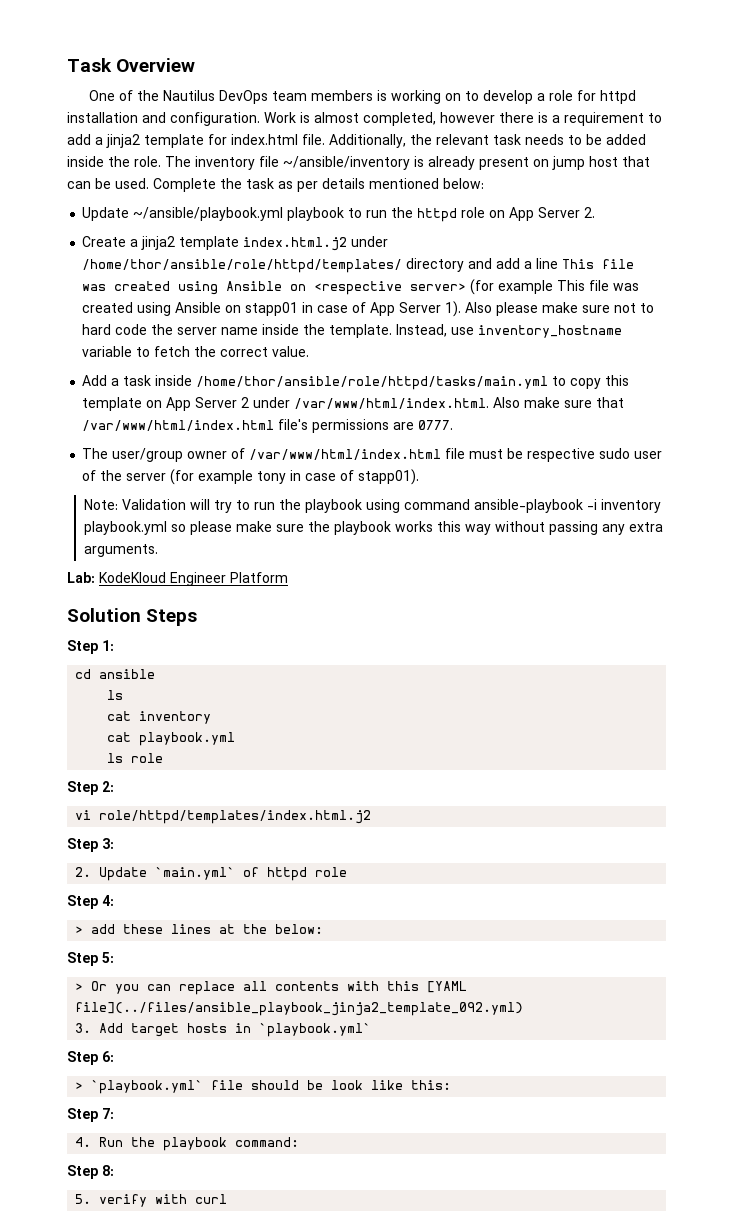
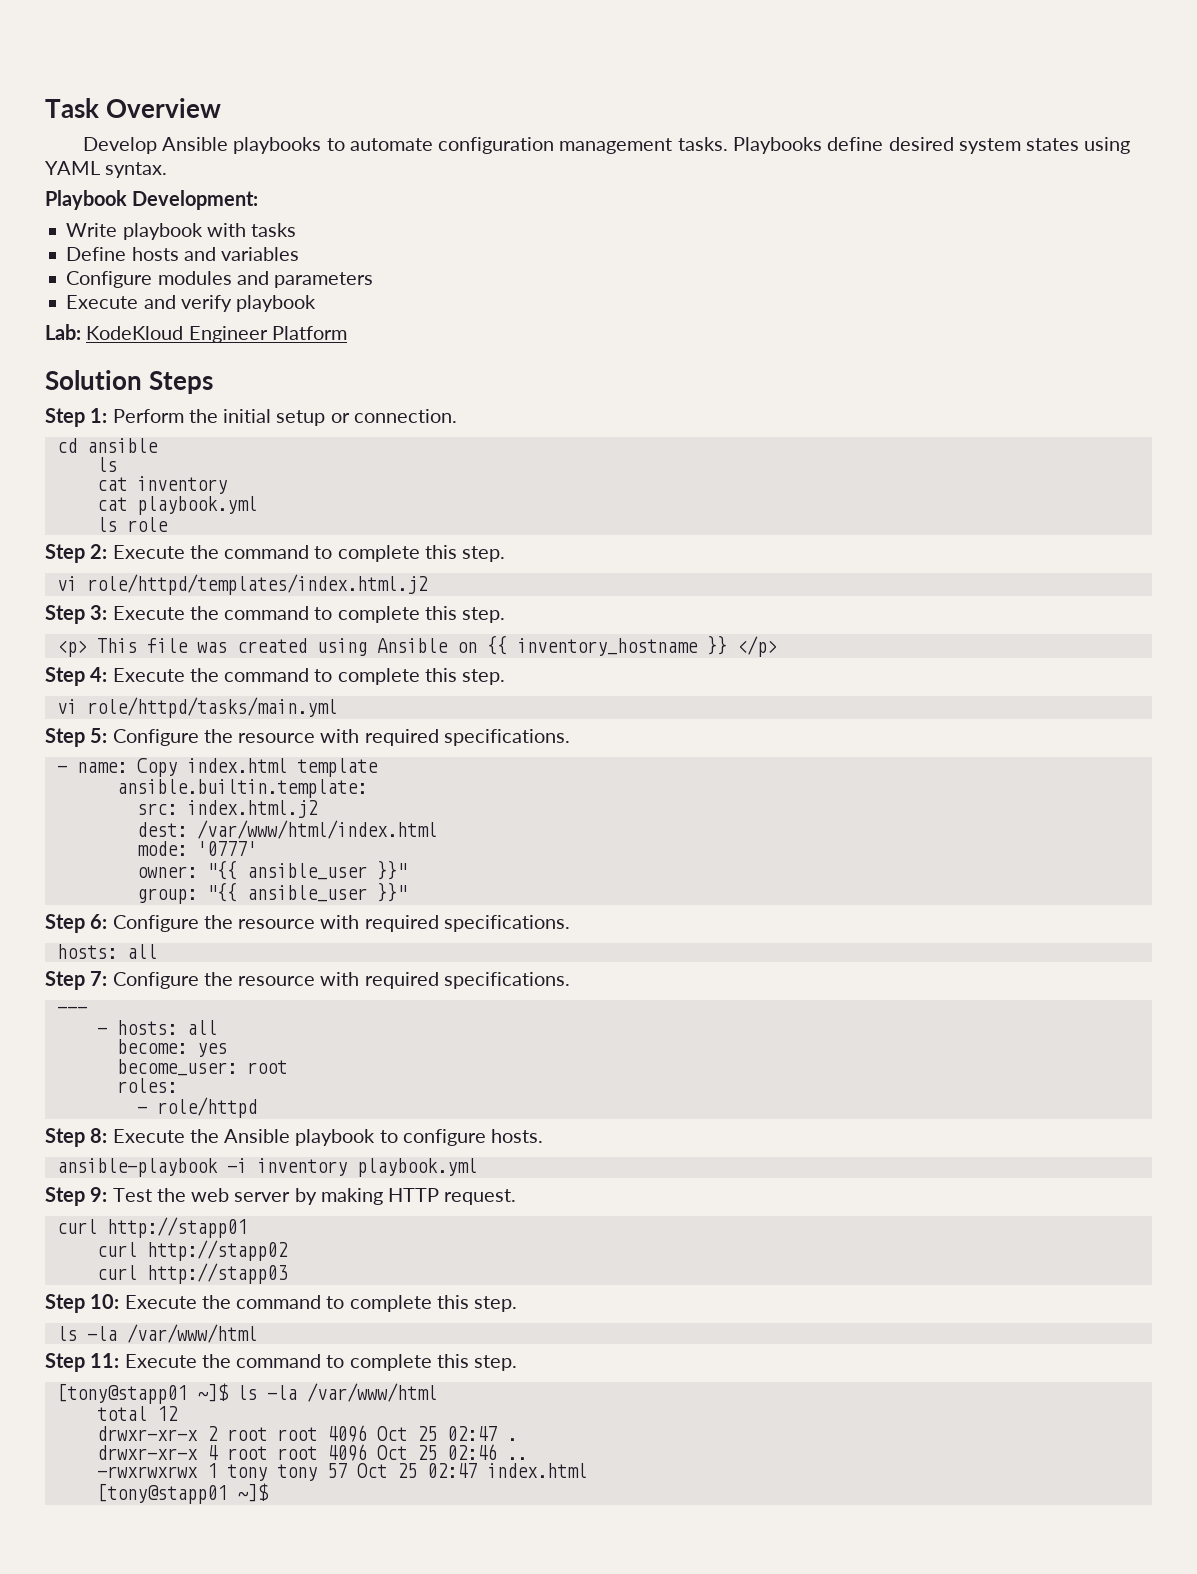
[89,90,637,104] [67,112,662,126] [67,134,646,148] [67,156,650,170] [67,178,484,192] [82,207,596,222] [82,236,389,251] [82,258,635,273] [82,279,640,295] [82,301,655,317] [82,324,623,338] [82,346,310,357] [82,375,630,390] [82,397,625,411] [82,419,454,433] [82,448,663,462] [82,469,420,485] [84,499,662,513] [84,521,664,535] [84,544,159,557] One of the Nautilus DevOps team members is working on to develop a role for httpd installation and configuration. Work is almost completed, however there is a requirement to add a jinja2 template for index.html file. Additionally, the relevant task needs to be added inside the role. The inventory file ~/ansible/inventory is already present on jump host that can be used. Complete the task as per details mentioned below: // Update ~/ansible/playbook.yml playbook to run the httpd role on App Server 2. // Create a jinja2 template index.html.j2 under /home/thor/ansible/role/httpd/templates/ directory and add a line This file was created using Ansible on <respective server> (for example This file was created using Ansible on stapp01 in case of App Server 1). Also please make sure not to hard code the server name inside the template. Instead, use inventory_hostname variable to fetch the correct value. // Add a task inside /home/thor/ansible/role/httpd/tasks/main.yml to copy this template on App Server 2 under /var/www/html/index.html. Also make sure that /var/www/html/index.html file's permissions are 0777. // The user/group owner of /var/www/html/index.html file must be respective sudo user of the server (for example tony in case of stapp01). // Note: Validation will try to run the playbook using command ansible-playbook -i inventory playbook.yml so please make sure the playbook works this way without passing any extra arguments. -> [82,137,1131,154] [45,161,168,178] [45,190,259,210] [66,223,297,240] [66,247,300,261] [66,271,374,288] [66,295,317,312] Develop Ansible playbooks to automate configuration management tasks. Playbooks define desired system states using YAML syntax. // Playbook Development: // Write playbook with tasks // Define hosts and variables // Configure modules and parameters // Execute and verify playbook
(114, 645) none -> [112,409,457,426] Perform the initial setup or connection.
[75,810,372,824] [67,838,114,852] [75,867,348,881] [67,895,114,909] [75,924,324,934] [67,952,114,966] [75,981,468,995] [75,1002,524,1016] [75,1023,372,1037] [67,1051,114,1065] [75,1080,452,1094] [67,1108,114,1122] [75,1137,300,1151] [67,1165,114,1179] [75,1194,228,1207] // vi role/httpd/templates/index.html.j2 // Step 3: // 2. Update `main.yml` of httpd role // Step 4: // > add these lines at the below: // Step 5: // > Or you can replace all contents with this [YAML file](../files/ansible_playbook_jinja2_template_092.yml) // 3. Add target hosts in `playbook.yml` // Step 6: // > `playbook.yml` file should be look like this: // Step 7: // 4. Run the playbook command: // Step 8: // 5. verify with curl -> [112,545,506,562] [56,574,428,595] [45,605,506,624] [56,635,777,657] [45,667,506,686] [56,697,337,718] [45,728,570,747] [56,758,378,777] [116,779,367,798] [136,800,318,818] [136,820,437,839] [136,841,257,856] [136,860,407,880] [136,882,407,904] [45,914,570,933] [56,944,157,959] [45,971,570,990] [56,1006,87,1014] [96,1020,217,1035] [116,1039,227,1057] [116,1059,287,1076] [116,1078,177,1093] [136,1097,257,1118] [45,1128,544,1147] [56,1158,477,1177] [45,1187,517,1206] [56,1217,247,1238] [96,1240,288,1261] [96,1263,288,1284] [45,1294,518,1313] [56,1324,257,1343] [45,1353,518,1372] [56,1383,437,1404] [96,1406,178,1421] [96,1425,517,1442] [96,1444,527,1461] [96,1463,587,1481] [96,1483,269,1504] Execute the command to complete this step. // vi role/httpd/templates/index.html.j2 // Step 3: Execute the command to complete this step. // <p> This file was created using Ansible on {{ inventory_hostname }} </p> // Step 4: Execute the command to complete this step. // vi role/httpd/tasks/main.yml // Step 5: Configure the resource with required specifications. // - name: Copy index.html template // ansible.builtin.template: // src: index.html.j2 // dest: /var/www/html/index.html // mode: '0777' // owner: "{{ ansible_user }}" // group: "{{ ansible_user }}" // Step 6: Configure the resource with required specifications. // hosts: all // Step 7: Configure the resource with required specifications. // --- // - hosts: all // become: yes // become_user: root // roles: // - role/httpd // Step 8: Execute the Ansible playbook to configure hosts. // ansible-playbook -i inventory playbook.yml // Step 9: Test the web server by making HTTP request. // curl http://stapp01 // curl http://stapp02 // curl http://stapp03 // Step 10: Execute the command to complete this step. // ls -la /var/www/html // Step 11: Execute the command to complete this step. // [tony@stapp01 ~]$ ls -la /var/www/html // total 12 // drwxr-xr-x 2 root root 4096 Oct 25 02:47 . // drwxr-xr-x 4 root root 4096 Oct 25 02:46 .. // -rwxrwxrwx 1 tony tony 57 Oct 25 02:47 index.html // [tony@stapp01 ~]$

